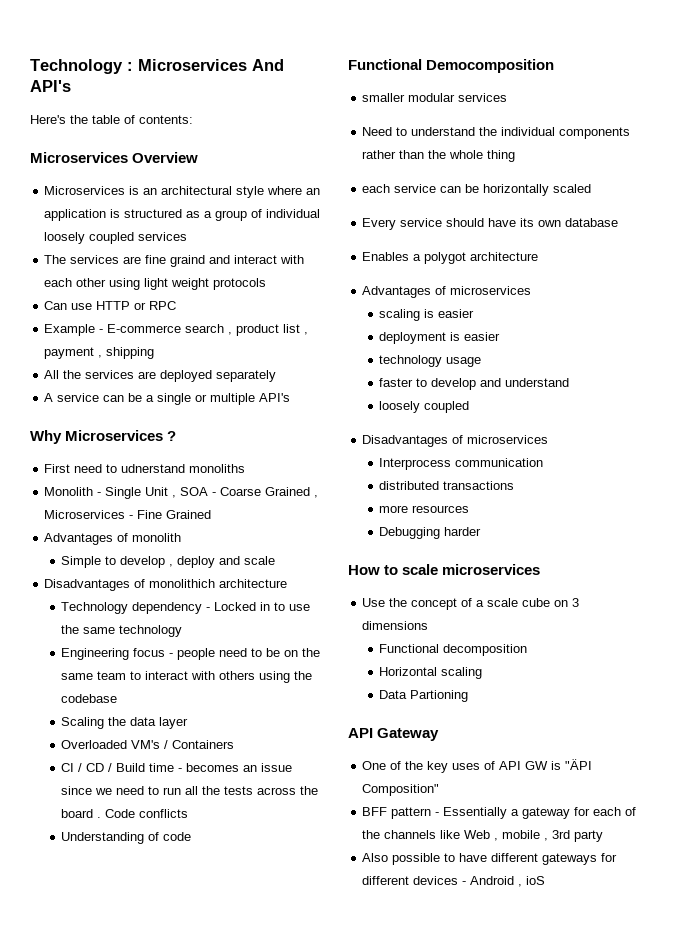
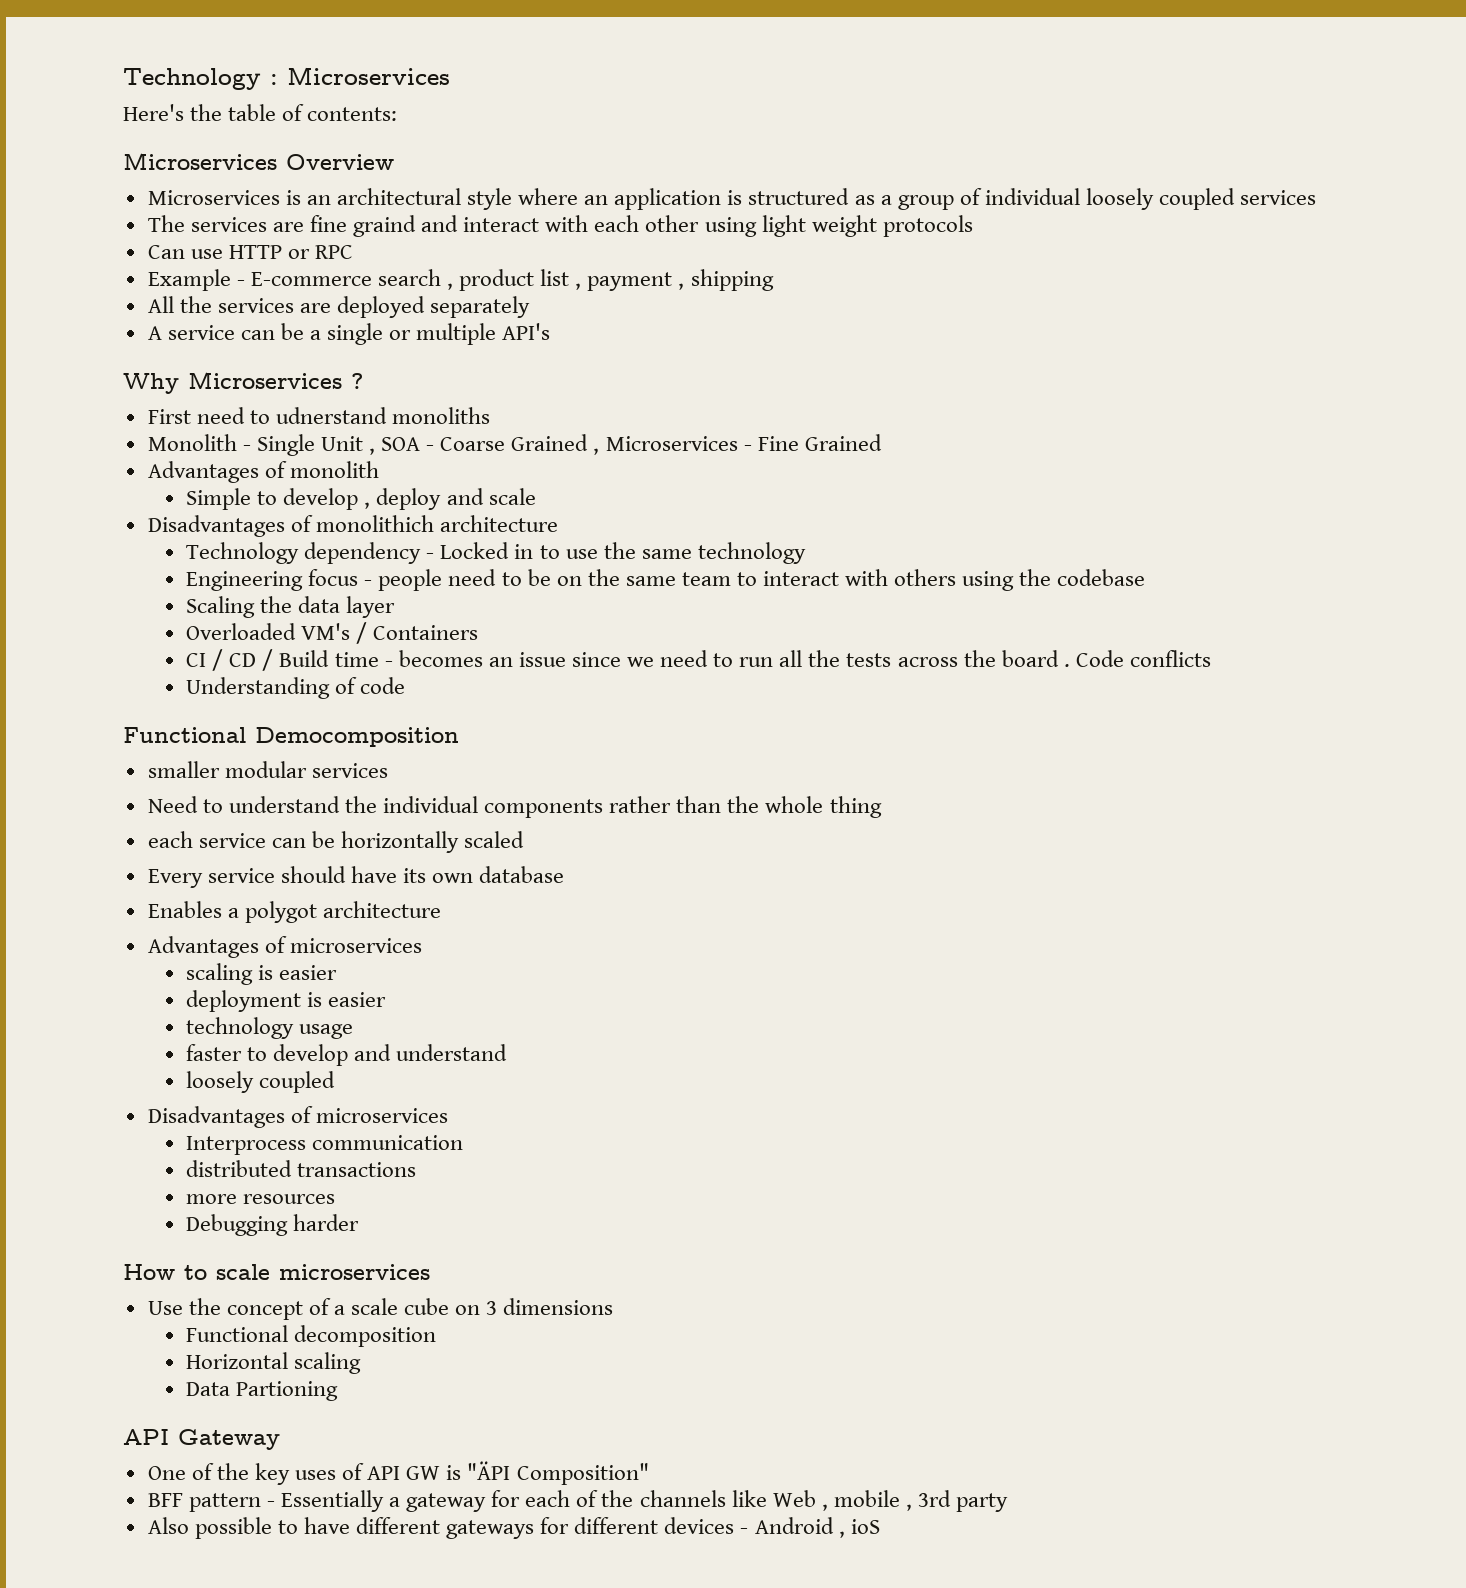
[252,59,284,71] [30,80,71,92] And API's -> (450, 76) none

